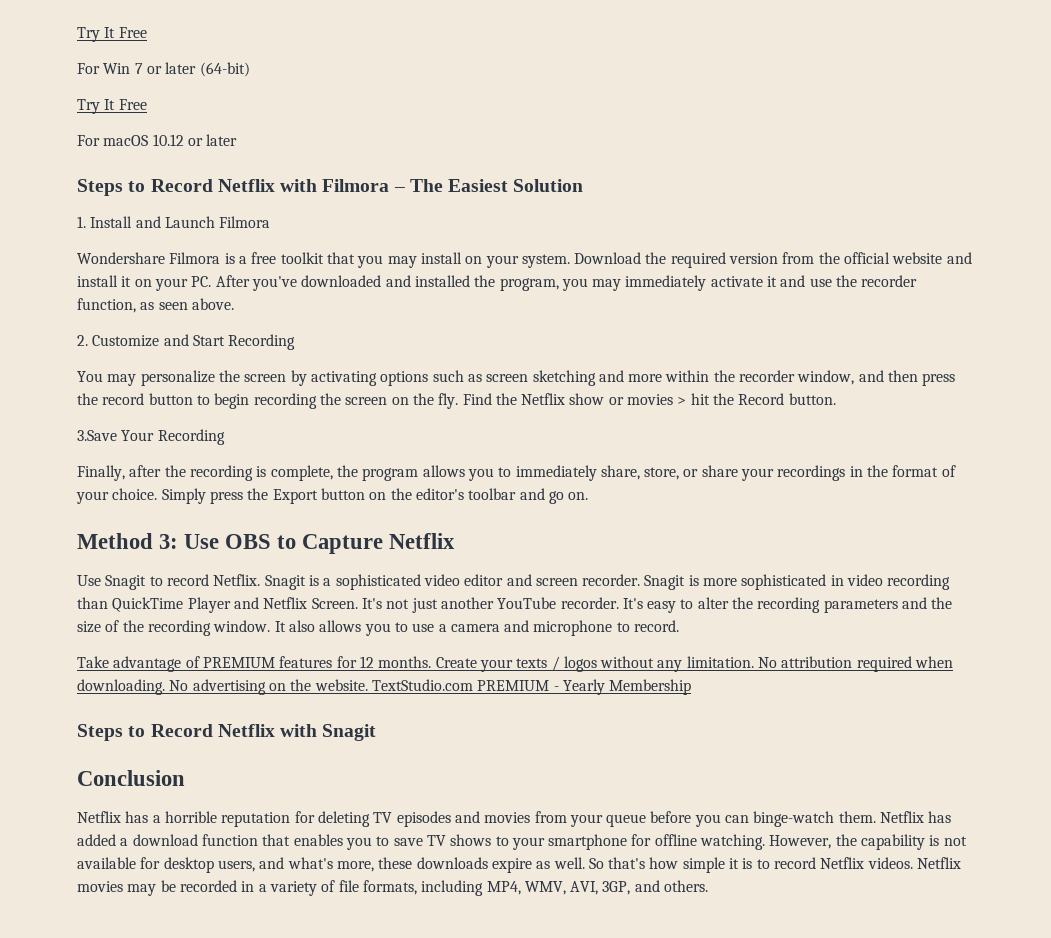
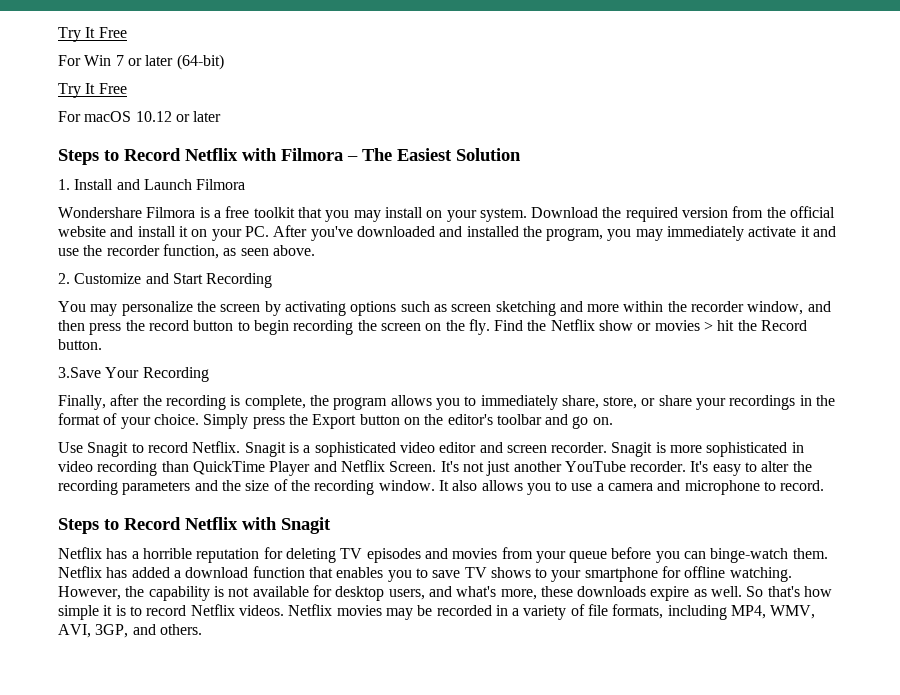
[77,533,456,554] // Method 3: Use OBS to Capture Netflix -> (613, 421) none
[77,656,954,672] [77,679,692,695] // Take advantage of PREMIUM features for 12 months. Create your texts / logos without any limitation. No attribution required when downloading. No advertising on the website. TextStudio.com PREMIUM - Yearly Membership -> (825, 485) none
[77,770,185,786] // Conclusion -> (331, 525) none

